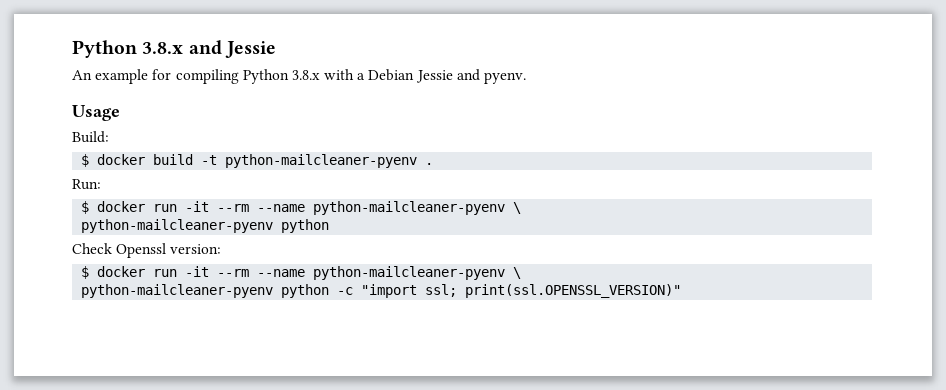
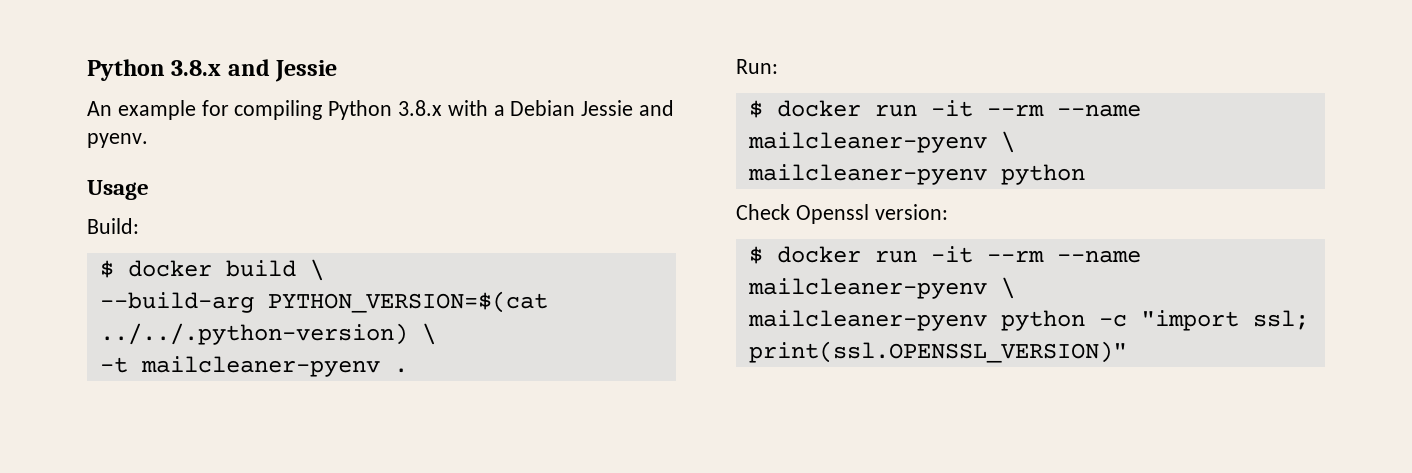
[201,154,418,168] -t python-mailcleaner-pyenv -> [309,259,324,281] [99,291,548,313] [99,323,436,345] [99,356,380,377] \ // --build-arg PYTHON_VERSION=$(cat ../../.python-version) \ // -t mailcleaner-pyenv
[313,201,522,215] [81,219,274,233] python-mailcleaner-pyenv \ // python-mailcleaner-pyenv -> [747,131,1015,153] [747,164,987,185] mailcleaner-pyenv \ // mailcleaner-pyenv
[313,266,522,280] [81,284,274,298] python-mailcleaner-pyenv \ // python-mailcleaner-pyenv -> [747,277,1015,299] [747,310,987,331] mailcleaner-pyenv \ // mailcleaner-pyenv

